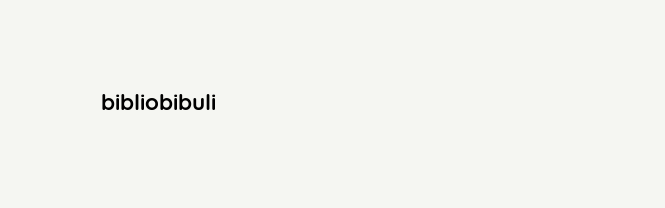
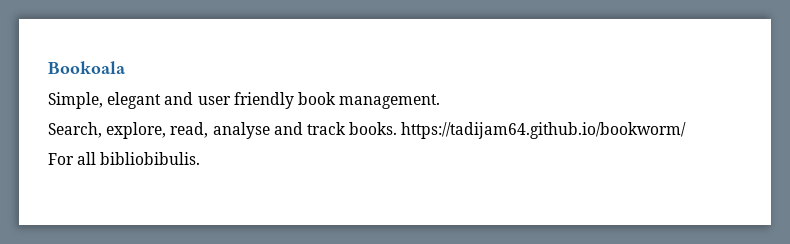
[101,94,216,110] bibliobibuli -> [48,61,126,74] [48,92,441,109] [48,122,687,139] [48,152,201,165] Bookoala // Simple, elegant and user friendly book management. // Search, explore, read, analyse and track books. https://tadijam64.github.io/bookworm/ // For all bibliobibulis.

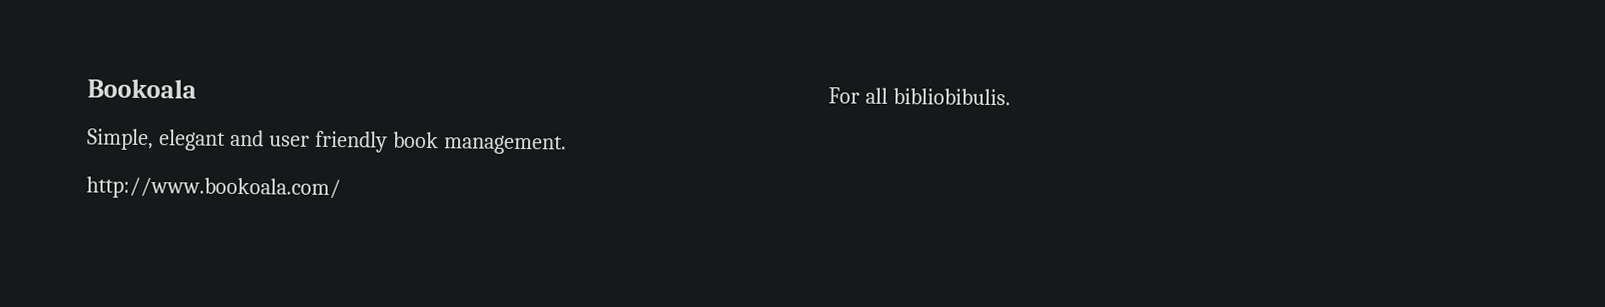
[48,122,687,139] Search, explore, read, analyse and track books. https://tadijam64.github.io/bookworm/ -> [86,176,341,201] http://www.bookoala.com/

